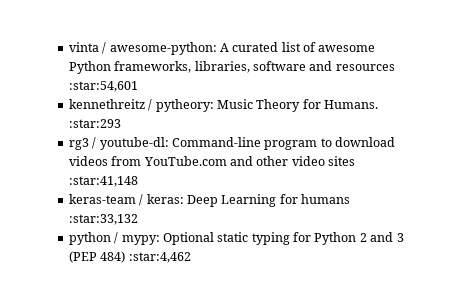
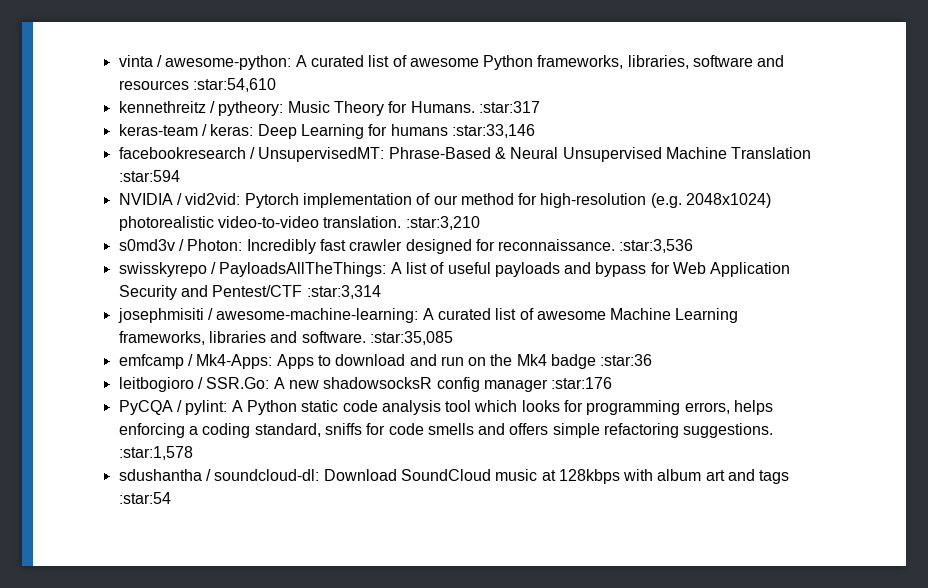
[68,81,138,92] :star:54,601 -> [192,78,276,92] :star:54,610
[68,119,121,128] [68,137,395,150] [68,156,355,166] [68,176,138,187] :star:293 // rg3 / youtube-dl: Command-line program to download videos from YouTube.com and other video sites :star:41,148 -> [478,101,540,113] :star:317
[68,214,138,225] [68,232,404,245] [68,251,191,263] :star:33,132 // python / mypy: Optional static typing for Python 2 and 3 (PEP 484) :star:4,462 -> [451,124,535,138] [118,147,812,162] [118,170,180,182] [118,193,772,208] [118,216,480,231] [118,239,694,254] [118,262,791,277] [118,285,381,300] [117,308,739,323] [118,331,453,345] [118,354,653,369] [118,377,613,392] [118,400,774,415] [118,423,774,438] [118,446,193,460] [118,469,790,484] [118,492,171,504] :star:33,146 // facebookresearch / UnsupervisedMT: Phrase-Based & Neural Unsupervised Machine Translation :star:594 // NVIDIA / vid2vid: Pytorch implementation of our method for high-resolution (e.g. 2048x1024) photorealistic video-to-video translation. :star:3,210 // s0md3v / Photon: Incredibly fast crawler designed for reconnaissance. :star:3,536 // swisskyrepo / PayloadsAllTheThings: A list of useful payloads and bypass for Web Application Security and Pentest/CTF :star:3,314 // josephmisiti / awesome-machine-learning: A curated list of awesome Machine Learning frameworks, libraries and software. :star:35,085 // emfcamp / Mk4-Apps: Apps to download and run on the Mk4 badge :star:36 // leitbogioro / SSR.Go: A new shadowsocksR config manager :star:176 // PyCQA / pylint: A Python static code analysis tool which looks for programming errors, helps enforcing a coding standard, sniffs for code smells and offers simple refactoring suggestions. :star:1,578 // sdushantha / soundcloud-dl: Download SoundCloud music at 128kbps with album art and tags :star:54

